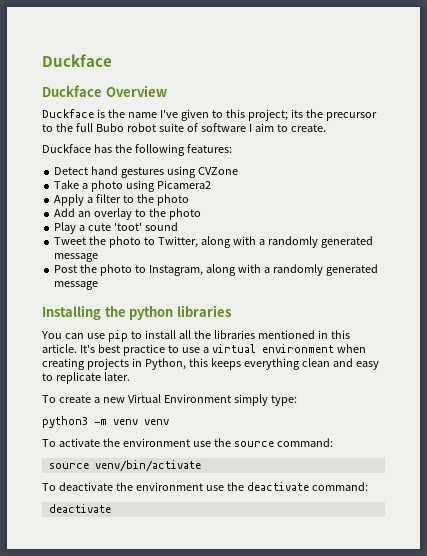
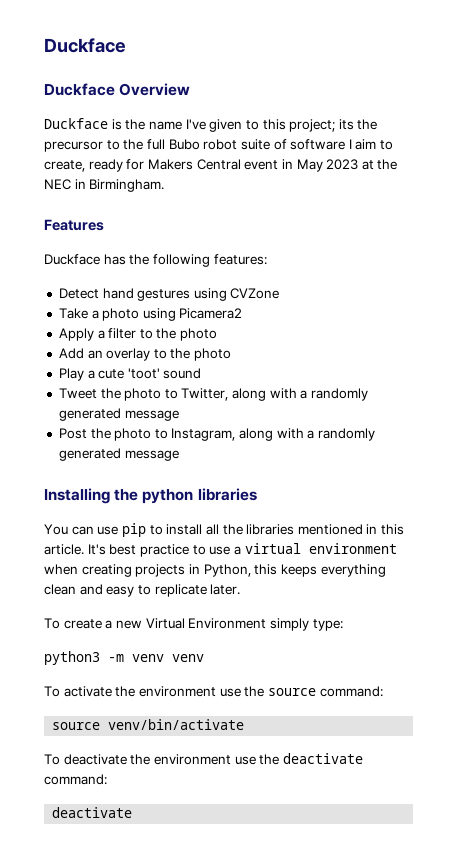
[290,124,326,132] create. -> [44,159,398,172] [44,179,165,192] [44,219,104,231] create, ready for Makers Central event in May 2023 at the NEC in Birmingham. // Features

